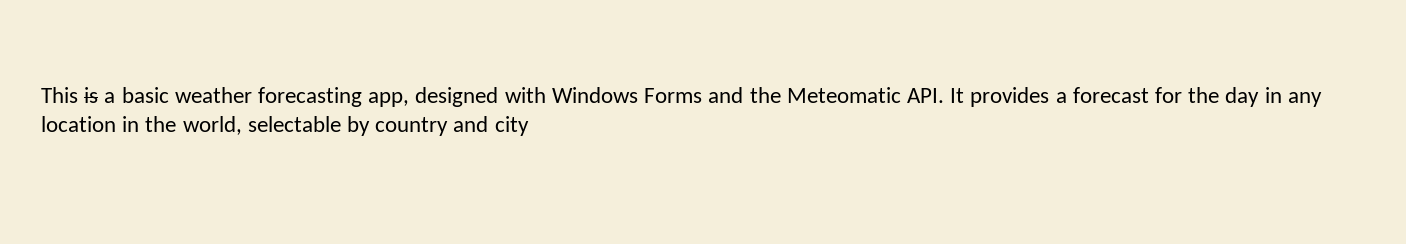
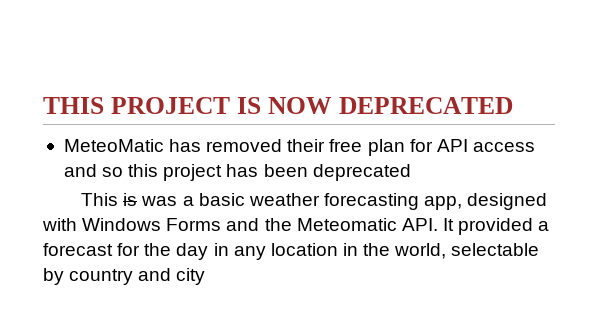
(41, 95) none -> [43,97,513,114] [63,139,535,156] [63,164,411,181] THIS PROJECT IS NOW DEPRECATED // MeteoMatic has removed their free plan for API access and so this project has been deprecated //
(99, 95) none -> [141,196,178,206] was
[970,87,1050,107] provides -> [458,218,534,235] provided

